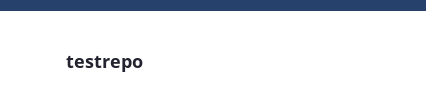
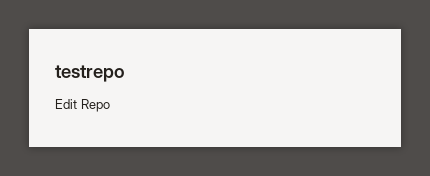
(143, 63) none -> [55,99,110,112] // Edit Repo

